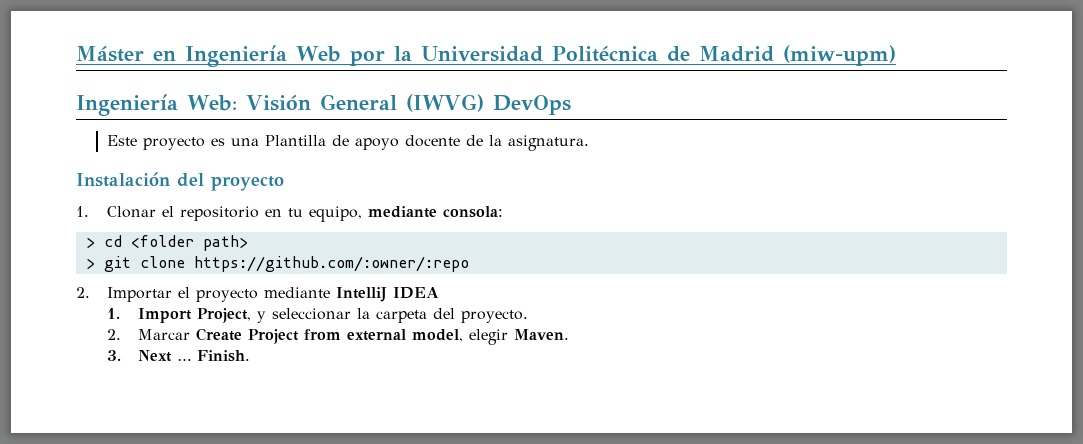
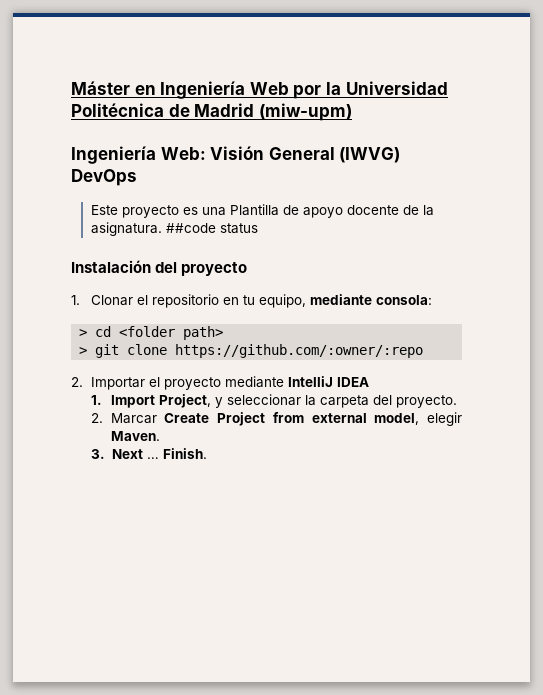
(590, 143) none -> [165,223,258,234] ##code status

